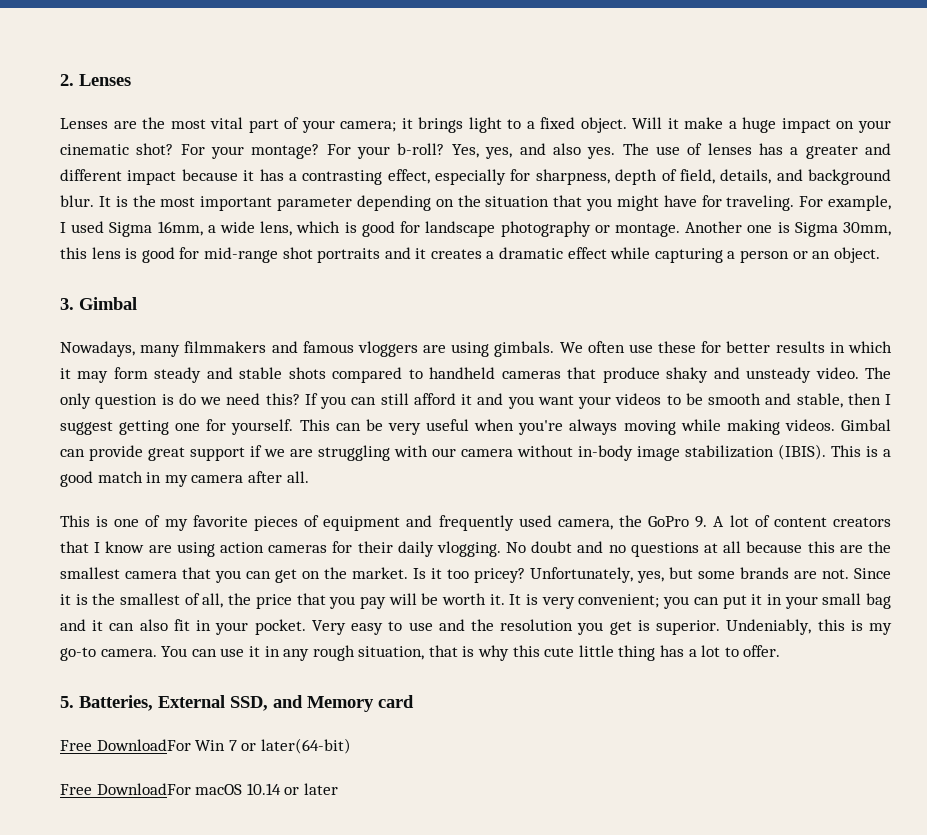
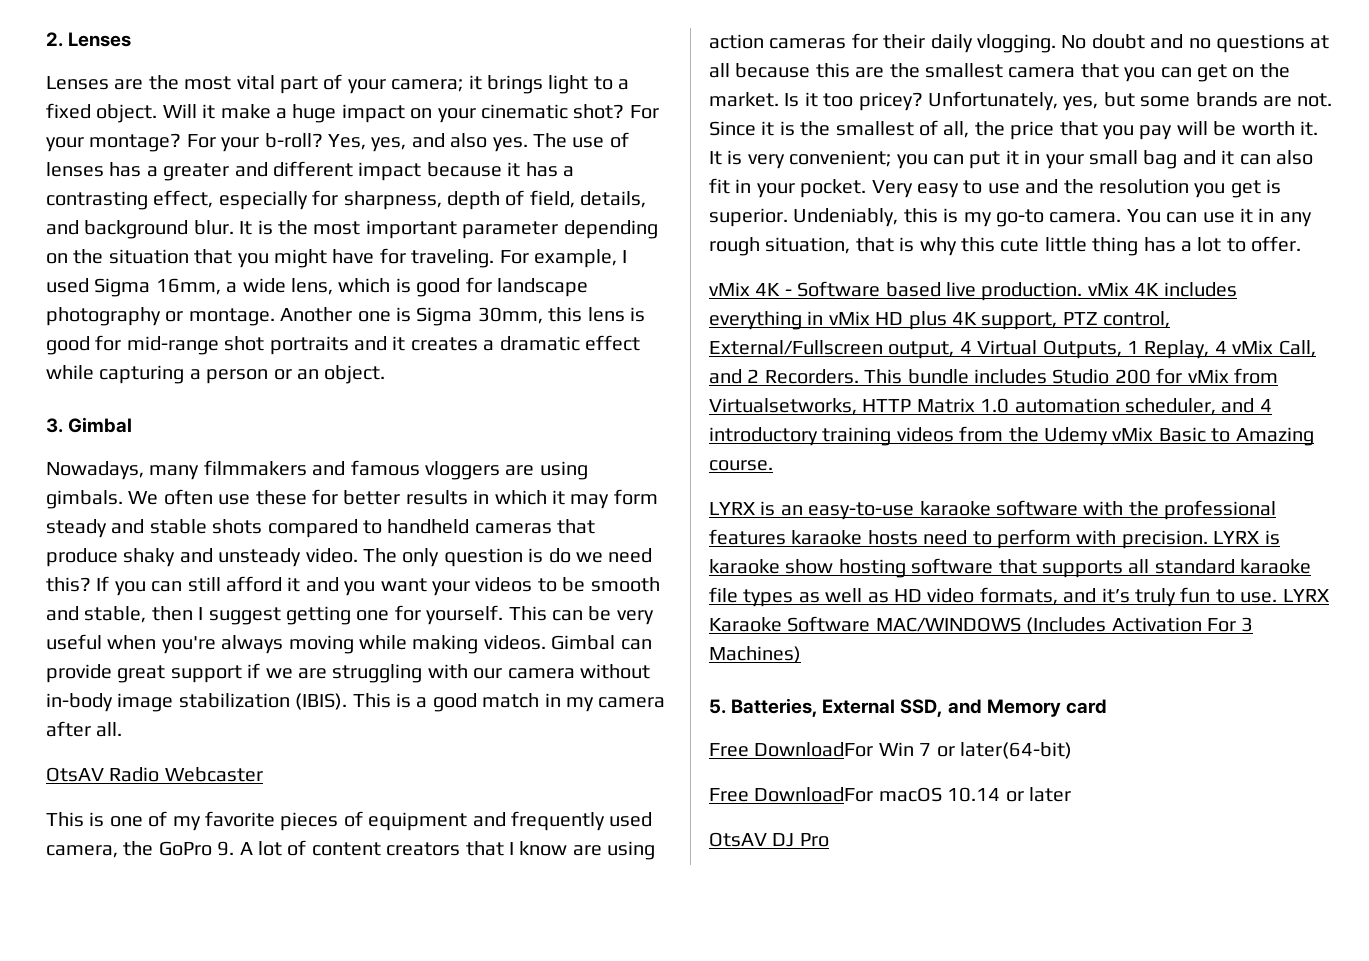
(309, 477) none -> [46,767,263,782] // OtsAV Radio Webcaster
(781, 651) none -> [709,281,1237,301] [709,311,1171,330] [709,340,1316,359] [709,368,1278,384] [709,398,1272,415] [709,426,1314,446] [709,460,773,471] [709,500,1277,520] [709,529,1280,549] [709,558,1312,578] [709,587,1329,607] [709,616,1254,634] [709,646,801,663] // vMix 4K - Software based live production. vMix 4K includes everything in vMix HD plus 4K support, PTZ control, External/Fullscreen output, 4 Virtual Outputs, 1 Replay, 4 vMix Call, and 2 Recorders. This bundle includes Studio 200 for vMix from Virtualsetworks, HTTP Matrix 1.0 automation scheduler, and 4 introductory training videos from the Udemy vMix Basic to Amazing course. // LYRX is an easy-to-use karaoke software with the professional features karaoke hosts need to perform with precision. LYRX is karaoke show hosting software that supports all standard karaoke file types as well as HD video formats, and it’s truly fun to use. LYRX Karaoke Software MAC/WINDOWS (Includes Activation For 3 Machines)
(338, 789) none -> [709,832,829,847] // OtsAV DJ Pro

